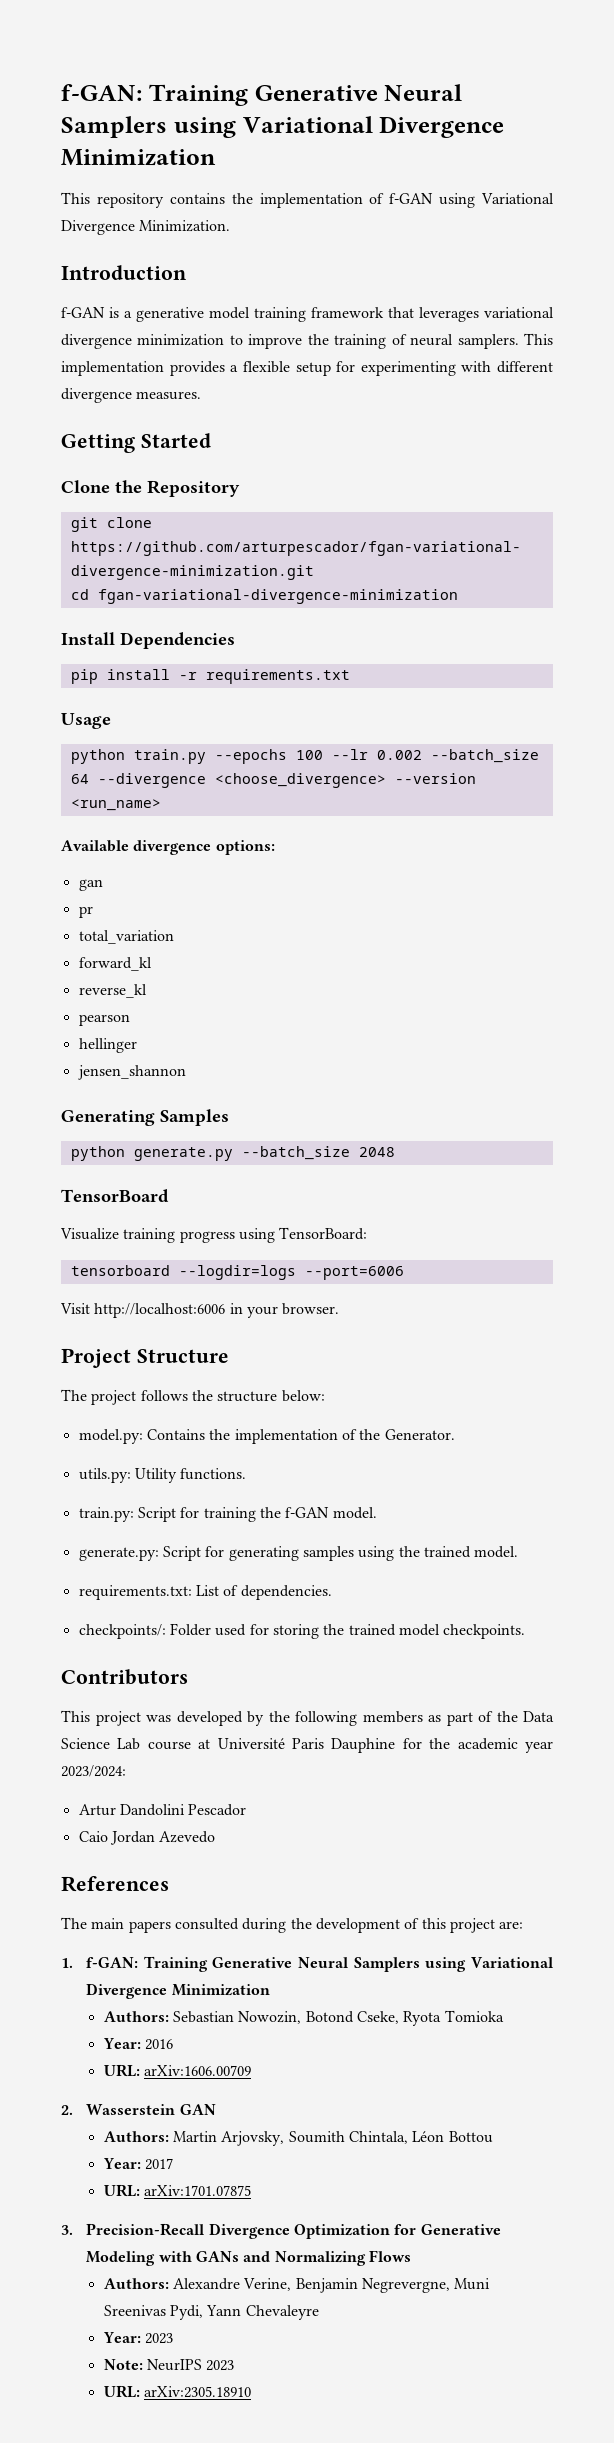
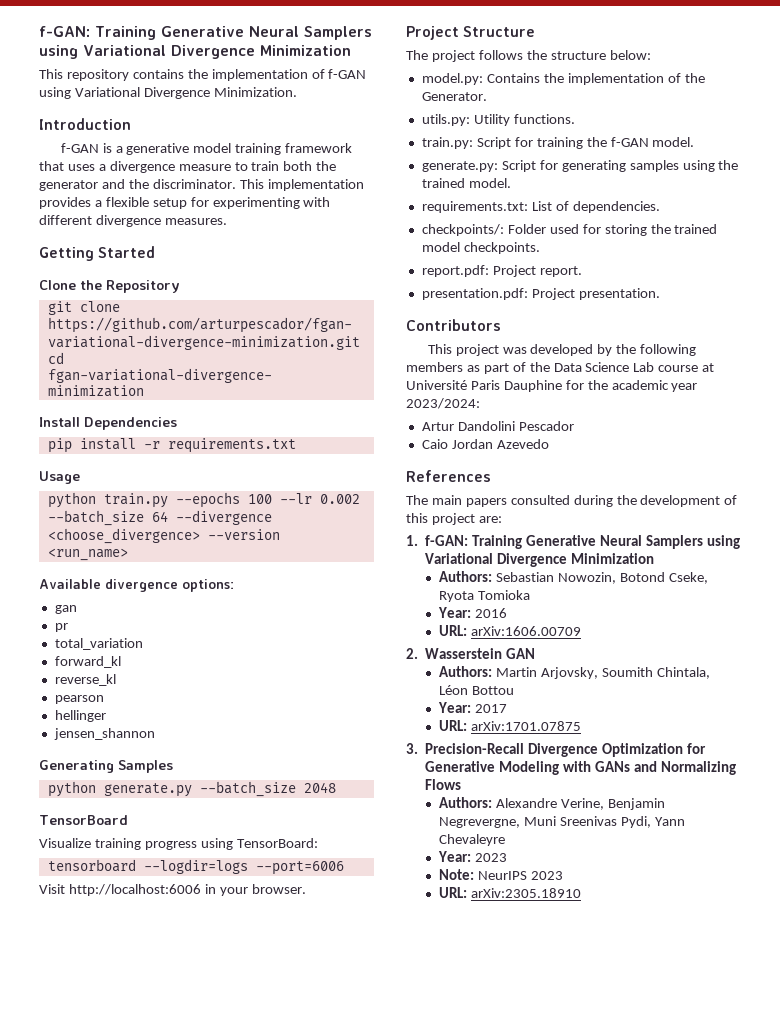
[419,307,554,322] [61,334,519,349] leverages variational divergence minimization to improve the training of neural samplers. -> [67,161,337,173] [39,179,236,191] uses a divergence measure to train both the generator and the discriminator.
(526, 1631) none -> [421,265,582,277] [421,288,660,300] // report.pdf: Project report. // presentation.pdf: Project presentation.

